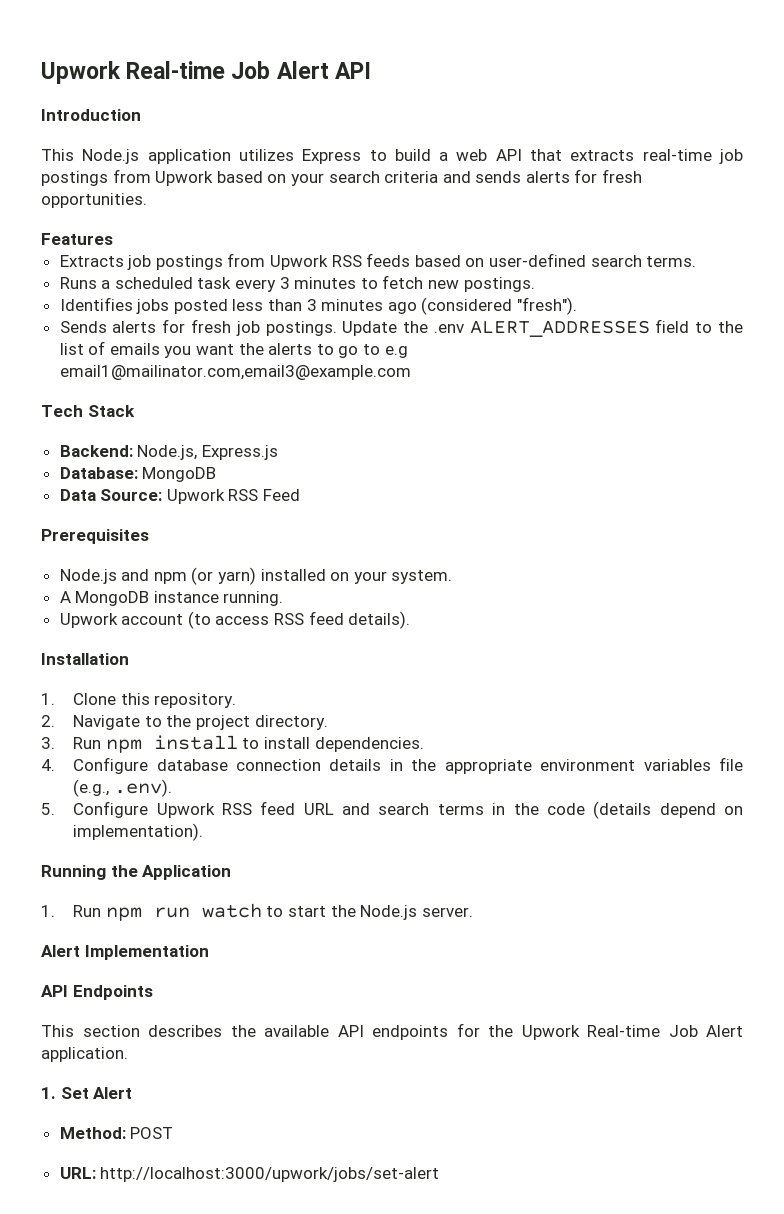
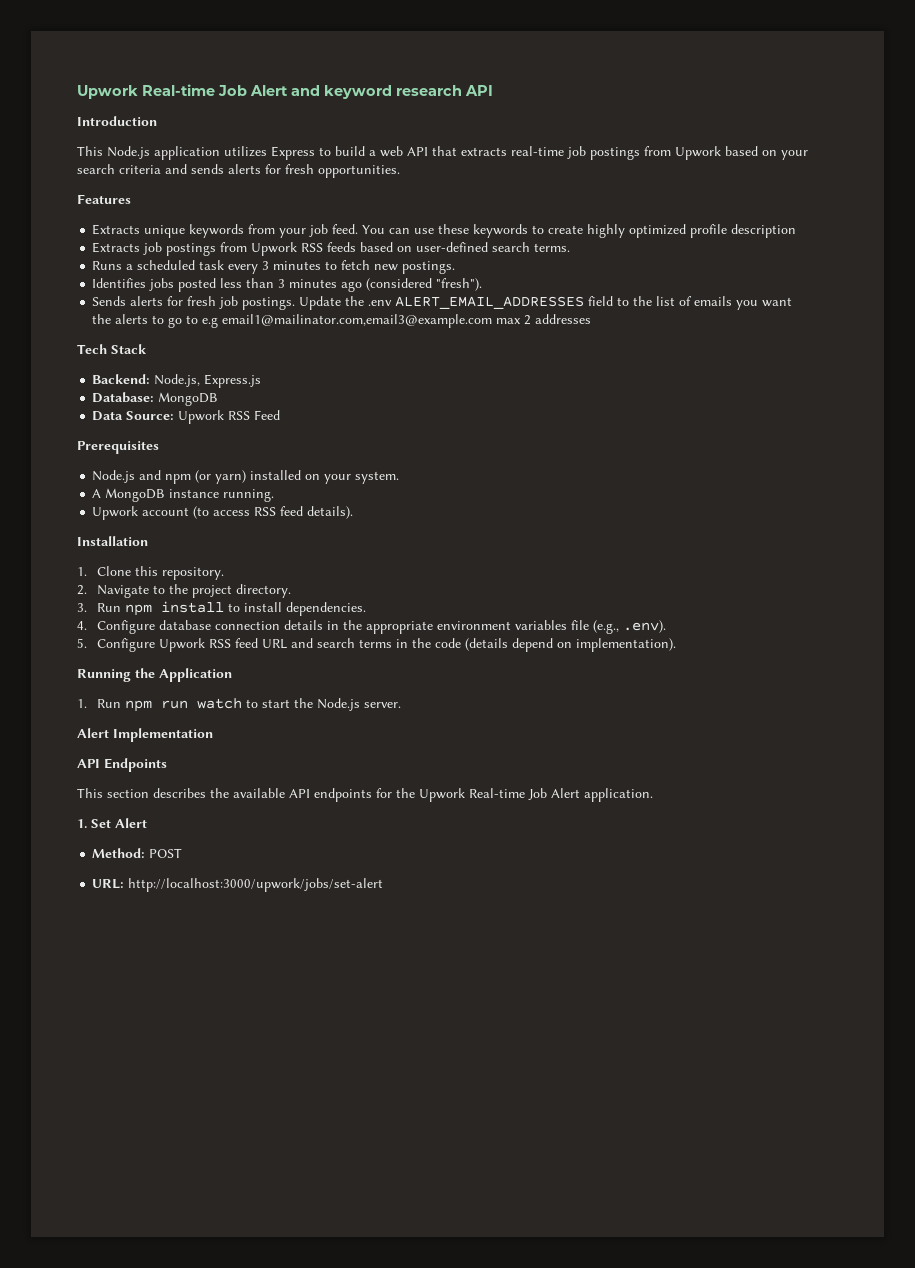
[41,61,329,84] Upwork Real-time Job Alert -> [77,84,462,99] Upwork Real-time Job Alert and keyword research
(113, 239) none -> [92,224,797,238] // Extracts unique keywords from your job feed. You can use these keywords to create highly optimized profile description
[469,320,650,337] ALERT_ADDRESSES -> [395,296,585,309] ALERT_EMAIL_ADDRESSES
(411, 372) none -> [496,314,592,325] max 2 addresses

